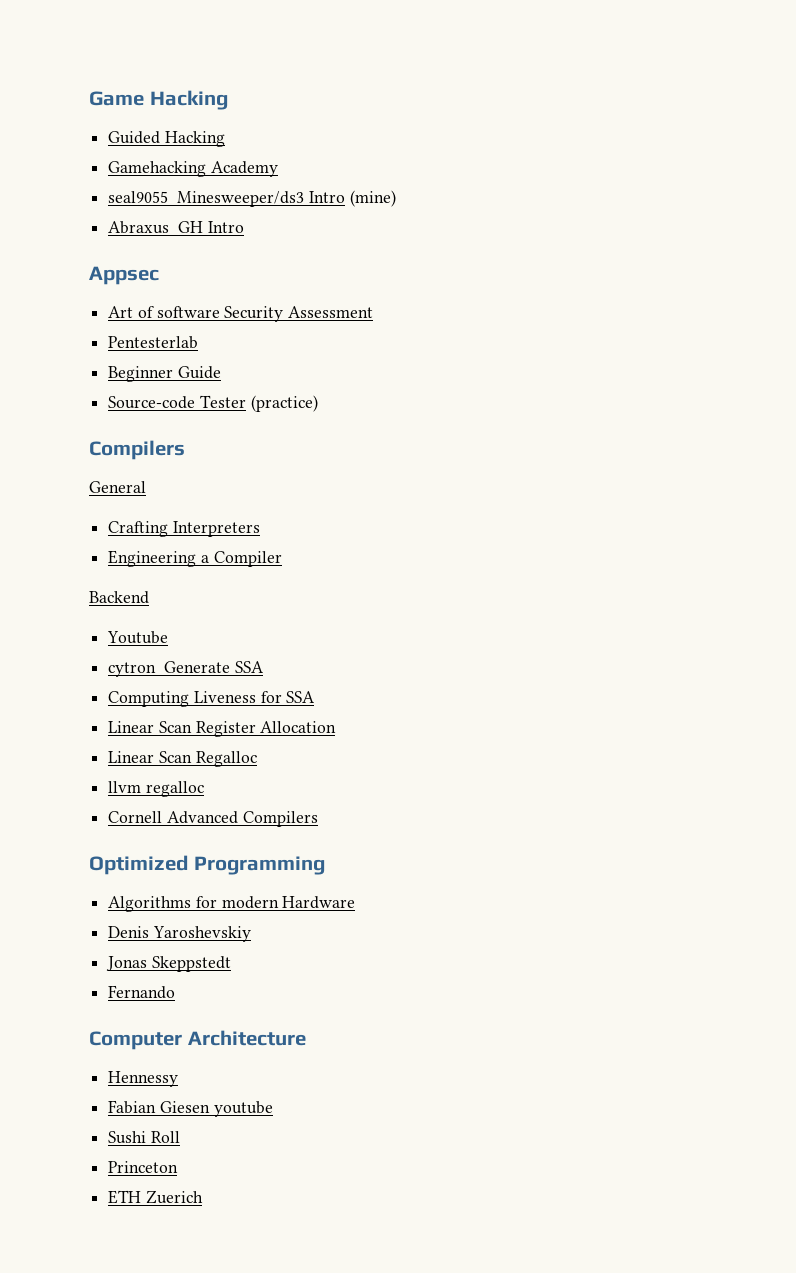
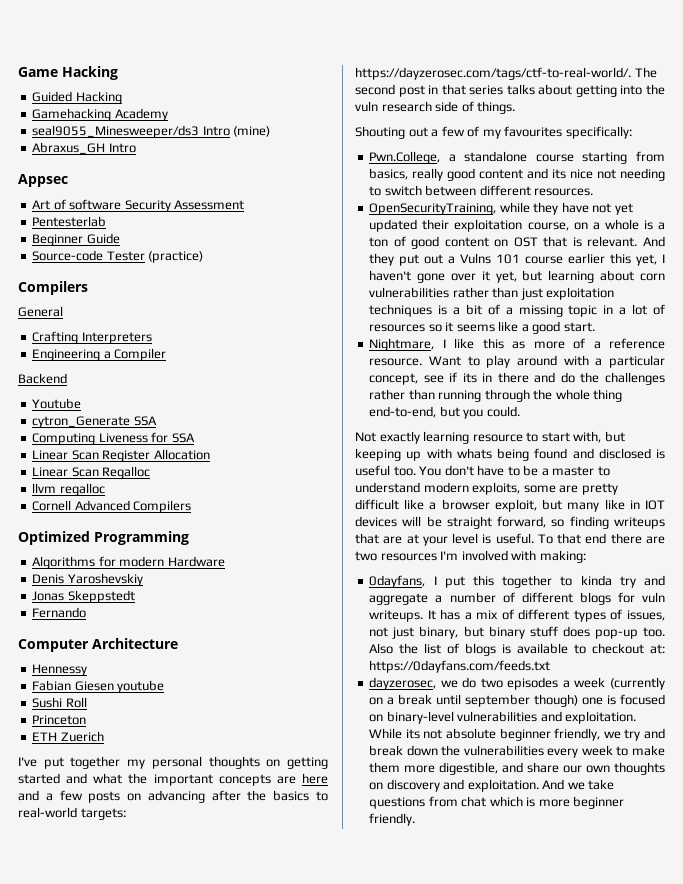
(203, 1197) none -> [18,756,329,769] [18,773,328,786] [18,790,328,803] [18,807,126,820] [355,67,657,80] [355,84,665,97] [355,101,516,114] [355,126,632,139] [369,151,665,164] [369,168,665,181] [369,185,594,196] [369,202,633,215] [369,219,665,232] [369,236,665,249] [369,253,665,266] [369,270,665,283] [369,287,615,300] [369,304,665,317] [369,321,595,334] [369,338,665,351] [369,355,665,368] [369,372,665,385] [369,389,623,402] [369,406,520,419] [355,431,625,444] [355,448,665,461] [355,465,610,476] [355,482,618,495] [355,499,665,512] [355,516,665,529] [355,533,665,546] [355,550,586,563] [369,575,665,588] [369,592,665,605] [369,609,665,622] [369,626,665,639] [369,643,665,656] [369,660,551,673] [369,677,665,690] [369,694,665,707] [369,711,637,724] [369,728,665,741] [369,745,665,758] [369,762,665,775] [369,779,615,792] [369,796,625,809] [369,813,416,826] // I've put together my personal thoughts on getting started and what the important concepts are here and a few posts on advancing after the basics to real-world targets: https://dayzerosec.com/tags/ctf-to-real-world/. The second post in that series talks about getting into the vuln research side of things. // Shouting out a few of my favourites specifically: // Pwn.College, a standalone course starting from basics, really good content and its nice not needing to switch between different resources. // OpenSecurityTraining, while they have not yet updated their exploitation course, on a whole is a ton of good content on OST that is relevant. And they put out a Vulns 101 course earlier this yet, I haven't gone over it yet, but learning about corn vulnerabilities rather than just exploitation techniques is a bit of a missing topic in a lot of resources so it seems like a good start. // Nightmare, I like this as more of a reference resource. Want to play around with a particular concept, see if its in there and do the challenges rather than running through the whole thing end-to-end, but you could. // Not exactly learning resource to start with, but keeping up with whats being found and disclosed is useful too. You don't have to be a master to understand modern exploits, some are pretty difficult like a browser exploit, but many like in IOT devices will be straight forward, so finding writeups that are at your level is useful. To that end there are two resources I'm involved with making: // 0dayfans, I put this together to kinda try and aggregate a number of different blogs for vuln writeups. It has a mix of different types of issues, not just binary, but binary stuff does pop-up too. Also the list of blogs is available to checkout at: https://0dayfans.com/feeds.txt // dayzerosec, we do two episodes a week (currently on a break until september though) one is focused on binary-level vulnerabilities and exploitation. While its not absolute beginner friendly, we try and break down the vulnerabilities every week to make them more digestible, and share our own thoughts on discovery and exploitation. And we take questions from chat which is more beginner friendly.

